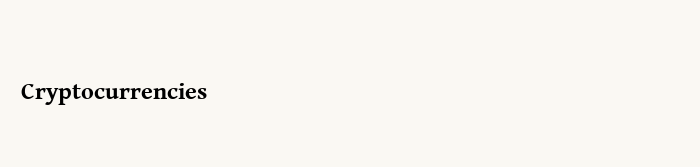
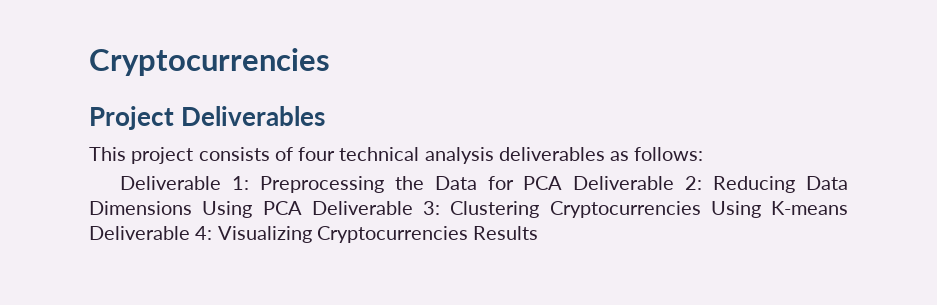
[21,83,207,105] Cryptocurrencies -> [89,48,330,76] [89,106,326,130] [89,147,704,164] [120,176,848,193] [89,201,848,218] [89,226,539,243] Cryptocurrencies // Project Deliverables // This project consists of four technical analysis deliverables as follows: // Deliverable 1: Preprocessing the Data for PCA Deliverable 2: Reducing Data Dimensions Using PCA Deliverable 3: Clustering Cryptocurrencies Using K-means Deliverable 4: Visualizing Cryptocurrencies Results

